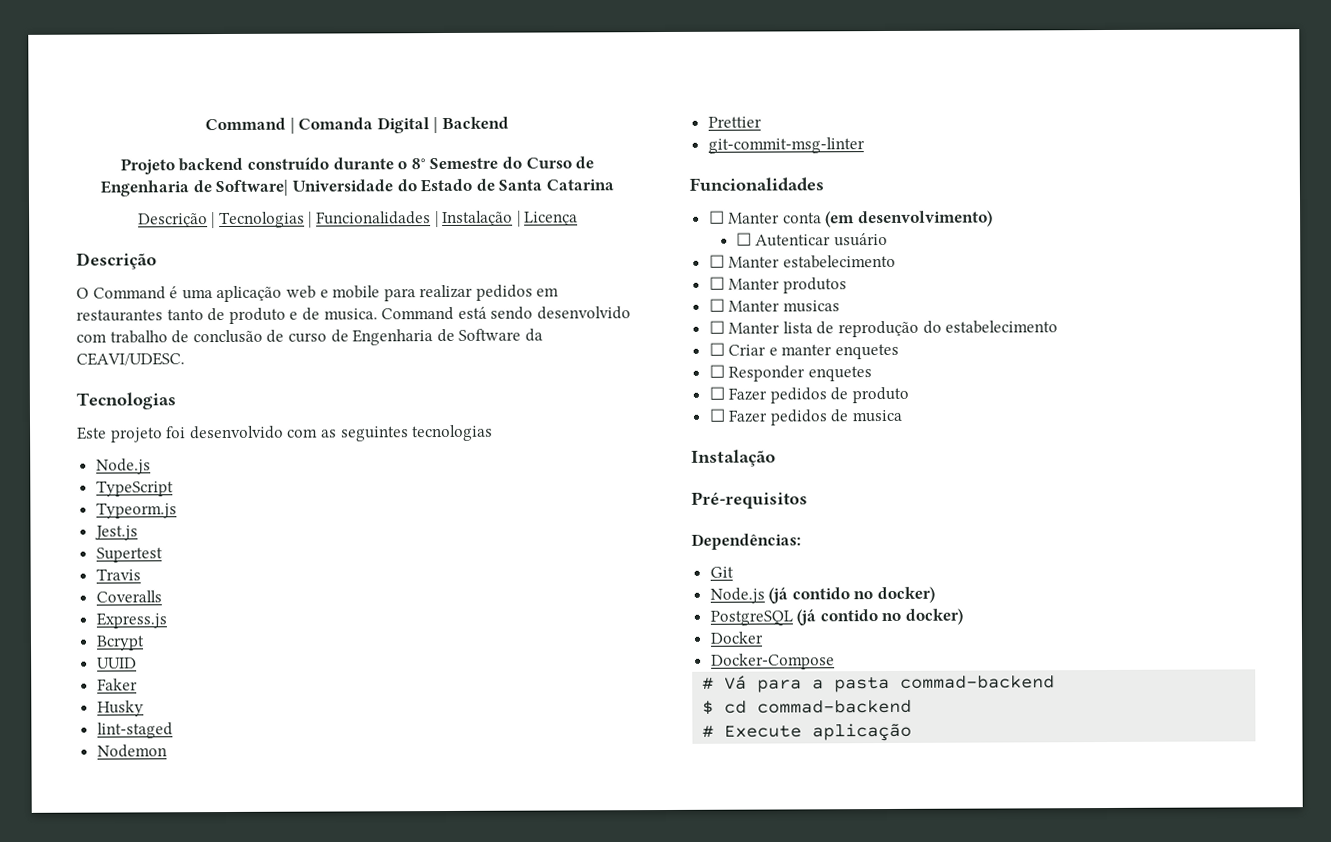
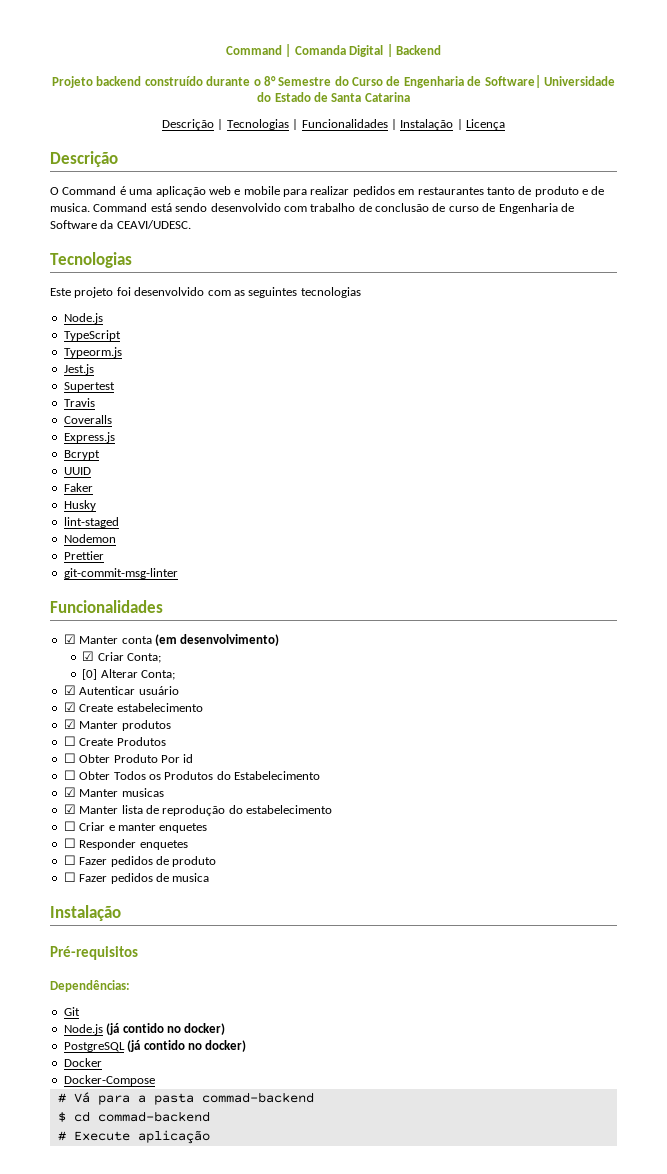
[708,210,725,224] ☐ -> [63,634,76,644] ☑
[735,232,752,246] ☐ -> [82,651,162,663] [82,669,176,680] [63,685,76,695] ☑ Criar Conta; // [0] Alterar Conta; // ☑
[708,254,896,269] [708,276,725,290] ☐ Manter estabelecimento // ☐ -> [63,702,203,712] [63,719,76,729] ☑ Create estabelecimento // ☑
(725, 305) none -> [79,737,166,746] [63,753,194,763] [63,770,320,780] [63,787,76,797] Create Produtos // ☐ Obter Produto Por id // ☐ Obter Todos os Produtos do Estabelecimento // ☑
[708,320,725,334] ☐ -> [63,804,76,814] ☑

